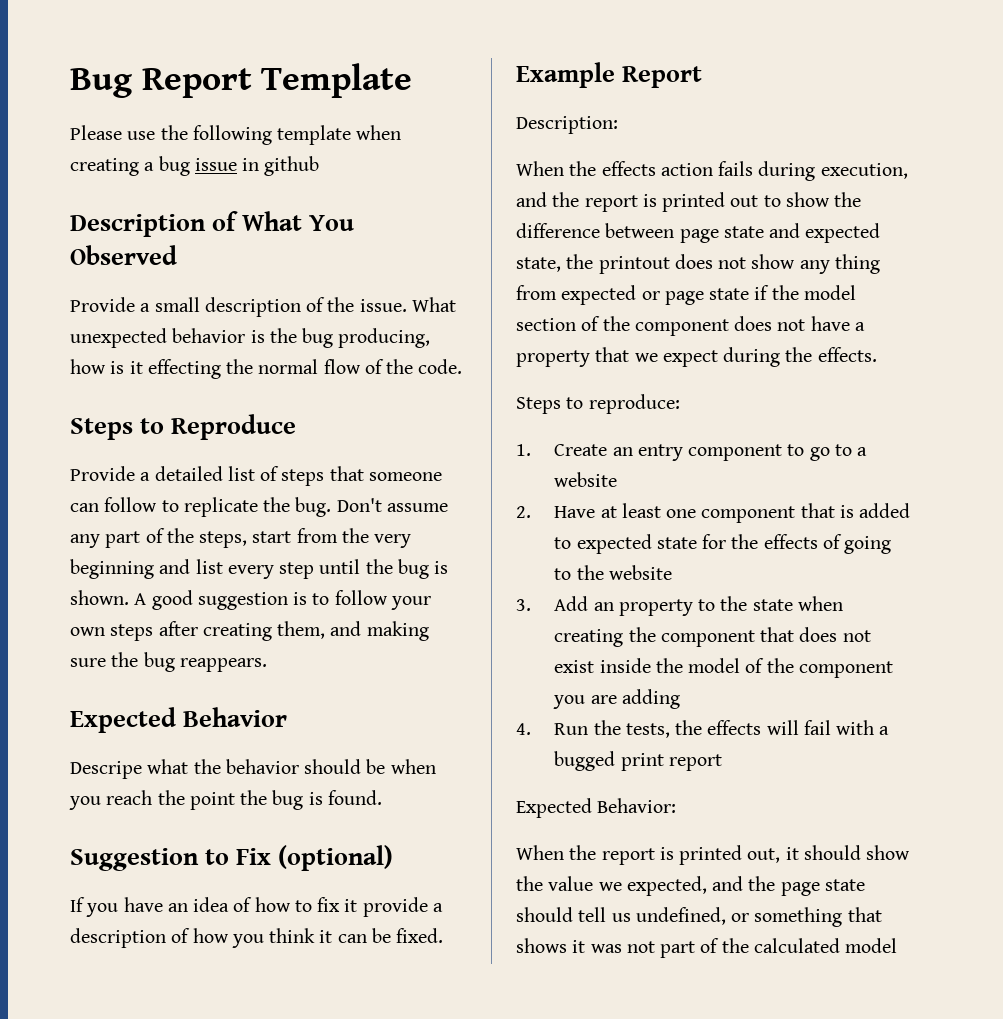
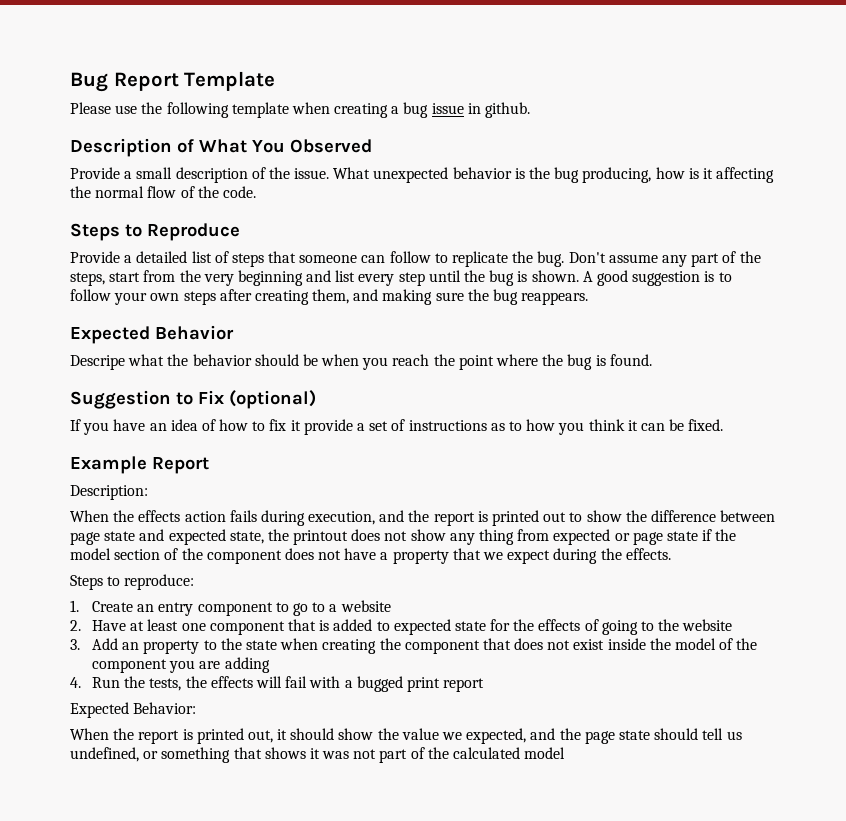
[264,156,320,176] github -> [485,102,531,118] github.
[147,359,221,379] effecting -> [716,167,775,183] affecting
(235, 801) none -> [496,354,539,366] where
[70,928,191,948] description of -> [369,419,522,431] set of instructions as to

